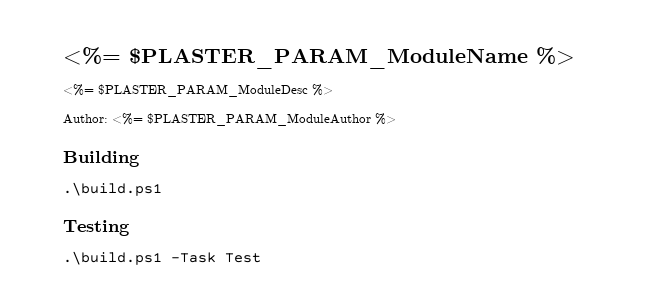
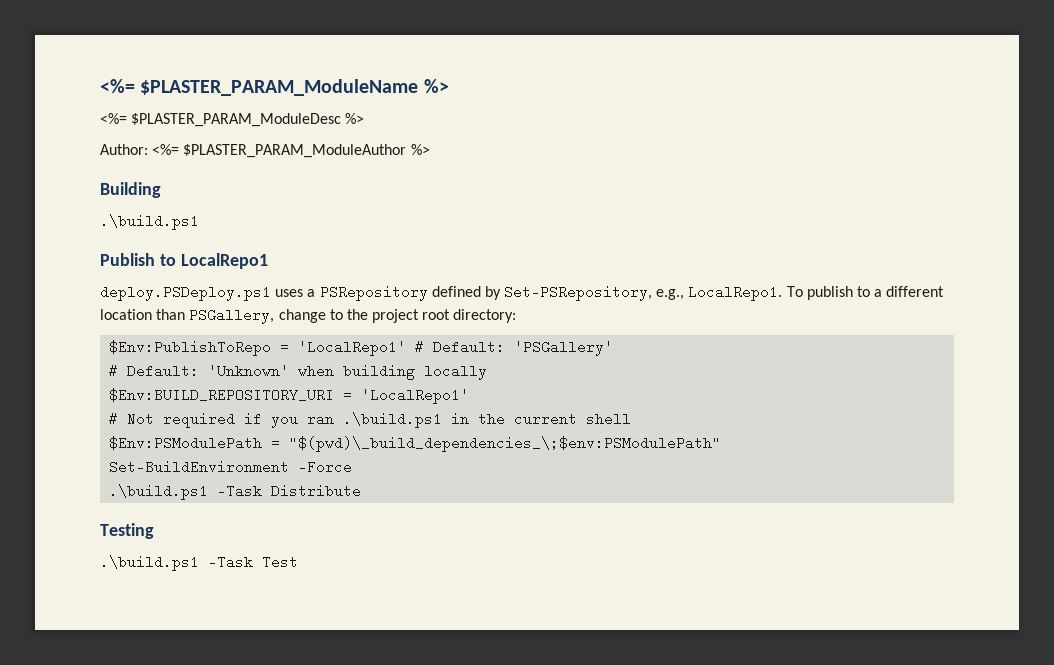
(162, 189) none -> [100,253,268,269] [100,285,945,301] [100,308,517,324] [109,340,614,356] [109,364,488,380] [109,388,470,404] [109,412,632,428] [109,436,722,452] [109,460,353,474] [109,484,362,500] // Publish to LocalRepo1 // deploy.PSDeploy.ps1 uses a PSRepository defined by Set-PSRepository, e.g., LocalRepo1. To publish to a different location than PSGallery, change to the project root directory: // $Env:PublishToRepo = 'LocalRepo1' # Default: 'PSGallery' // # Default: 'Unknown' when building locally // $Env:BUILD_REPOSITORY_URI = 'LocalRepo1' // # Not required if you ran .\build.ps1 in the current shell // $Env:PSModulePath = "$(pwd)\_build_dependencies_\;$env:PSModulePath" // Set-BuildEnvironment -Force // .\build.ps1 -Task Distribute

